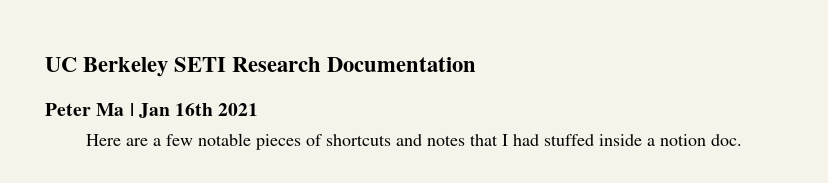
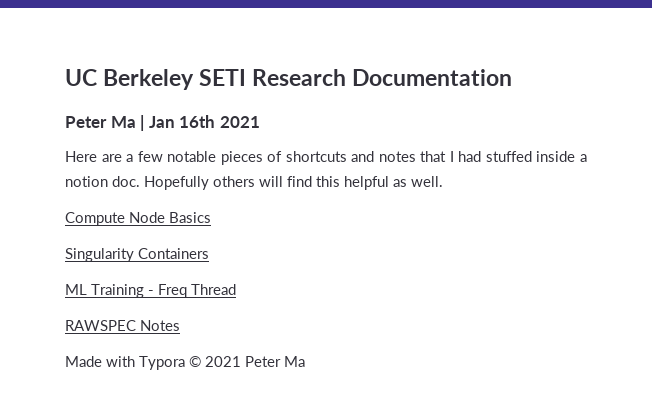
(743, 140) none -> [144,176,443,190] [65,212,211,226] [65,248,209,262] [65,284,236,298] [65,320,180,331] [65,356,305,370] Hopefully others will find this helpful as well. // Compute Node Basics // Singularity Containers // ML Training - Freq Thread // RAWSPEC Notes // Made with Typora © 2021 Peter Ma

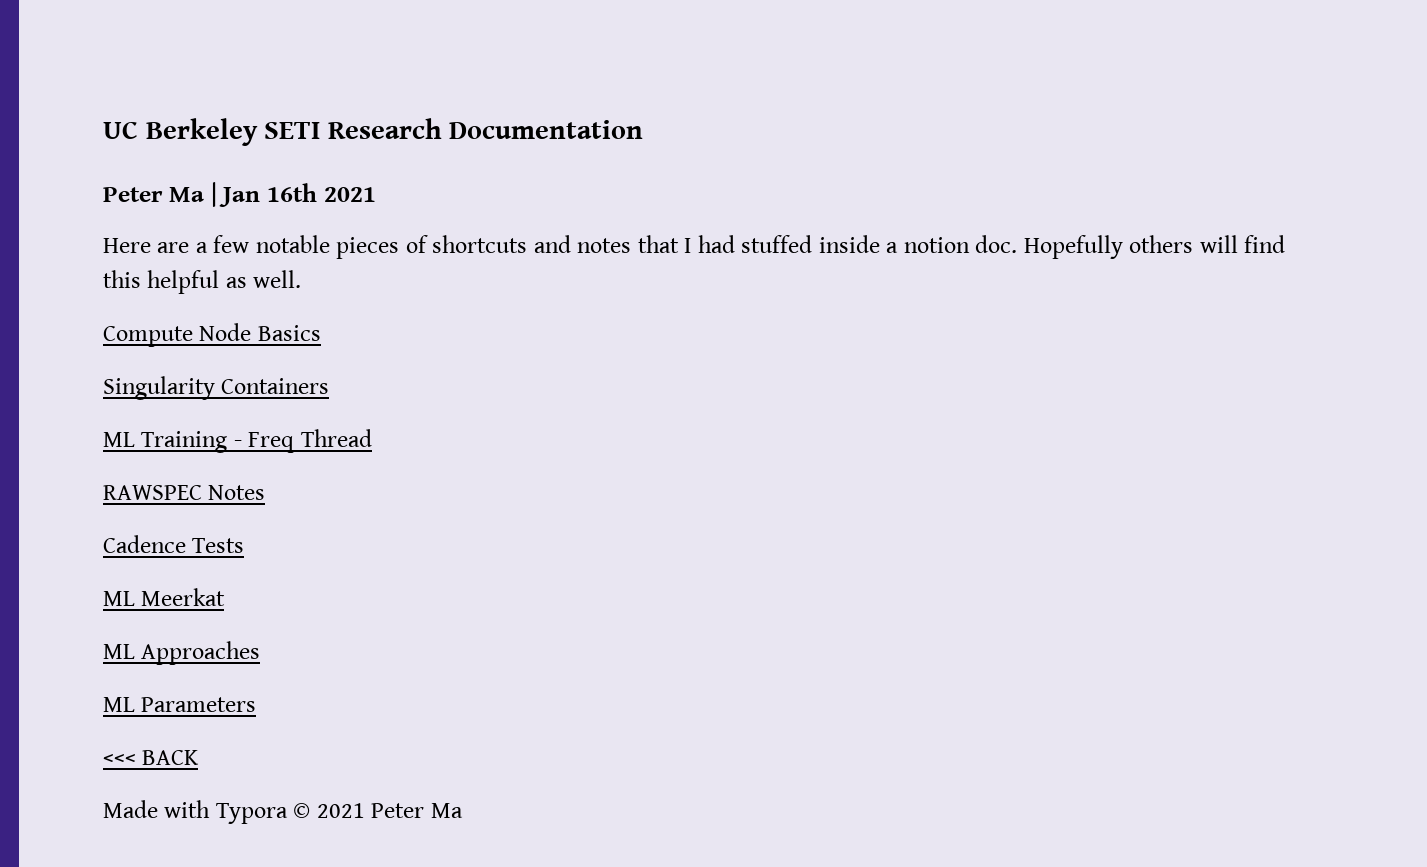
(180, 325) none -> [103,535,245,553] [103,588,226,606] [103,641,261,665] [103,697,257,712] [103,750,200,765] // Cadence Tests // ML Meerkat // ML Approaches // ML Parameters // <<< BACK

